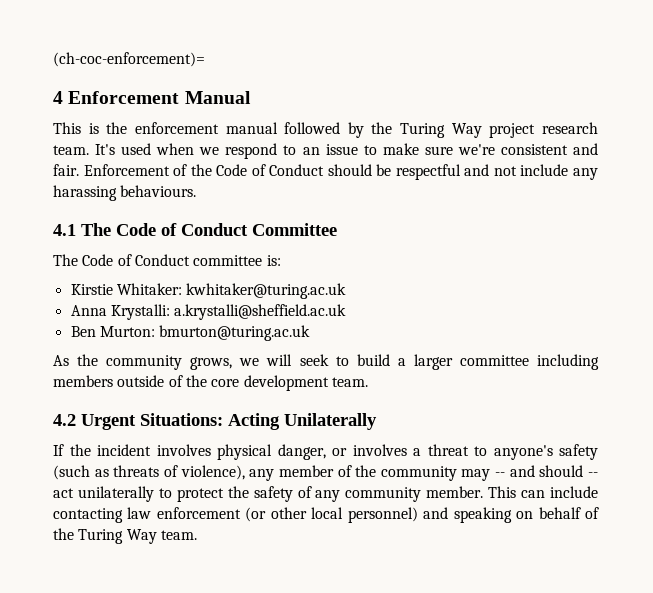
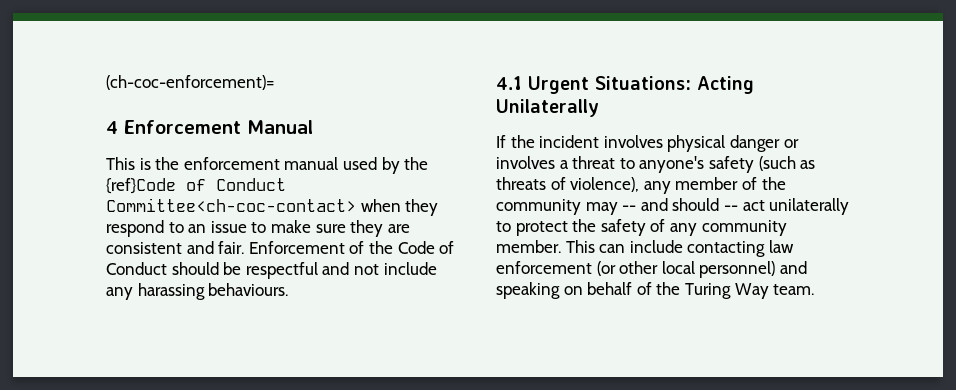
[284,122,341,134] followed -> [342,157,377,170] used
[400,122,598,138] [53,143,220,155] Turing Way project research team. It's used when we -> [106,178,286,194] [106,198,439,216] {ref}Code of Conduct Committee<ch-coc-contact> when they
[457,144,495,155] we're -> [350,220,410,237] they are
[81,223,337,236] [53,254,281,266] [70,283,347,299] [70,304,347,320] [70,325,311,341] [53,354,599,370] [53,375,368,391] [53,414,76,426] The Code of Conduct Committee // The Code of Conduct committee is: // Kirstie Whitaker: kwhitaker@turing.ac.uk // Anna Krystalli: a.krystalli@sheffield.ac.uk // Ben Murton: bmurton@turing.ac.uk // As the community grows, we will seek to build a larger committee including members outside of the core development team. // 4.2 -> (522, 83) none
[277,444,326,460] danger, -> [729,135,780,152] danger

